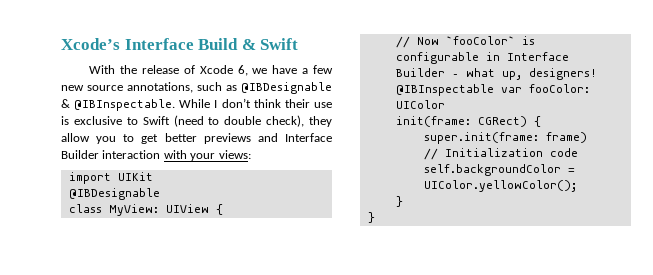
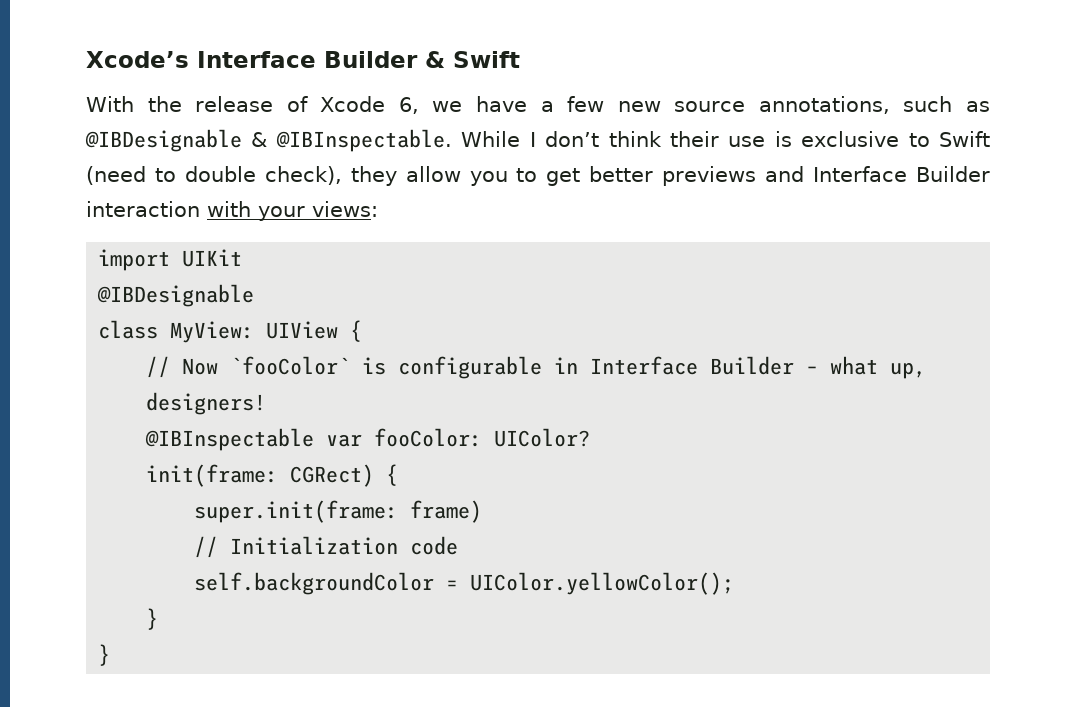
[198,38,239,50] Build -> [324,51,418,68] Builder
[395,100,445,109] UIColor -> [494,428,591,447] UIColor?

